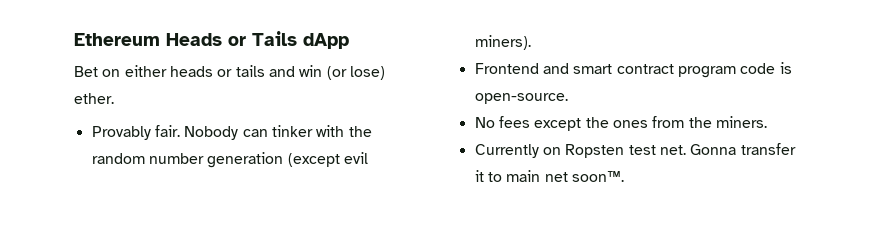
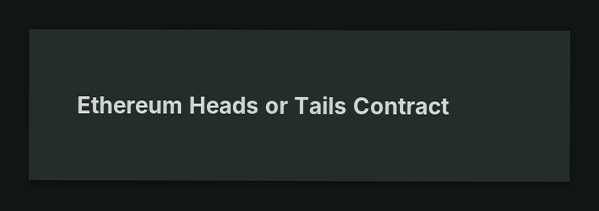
[303,33,349,49] [74,65,385,80] [74,93,114,104] [91,125,372,140] [91,152,368,168] [474,35,531,50] [474,62,792,78] [474,93,568,104] [474,116,767,131] [474,143,796,158] [474,170,624,182] dApp // Bet on either heads or tails and win (or lose) ether. // Provably fair. Nobody can tinker with the random number generation (except evil miners). // Frontend and smart contract program code is open-source. // No fees except the ones from the miners. // Currently on Ropsten test net. Gonna transfer it to main net soon™. -> [352,97,451,115] Contract

